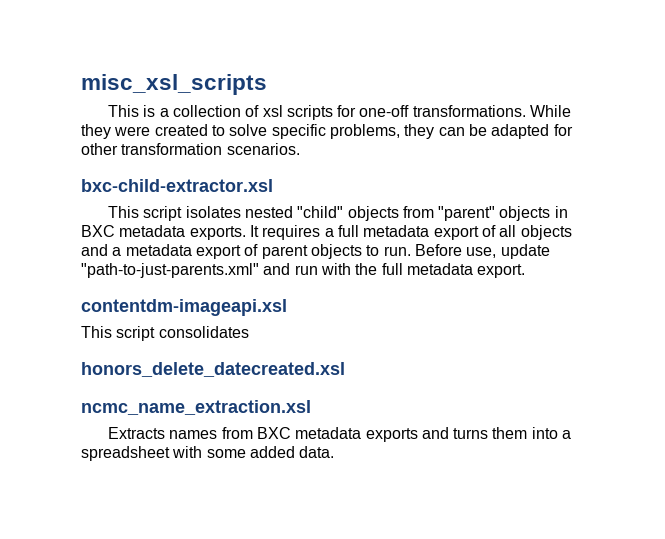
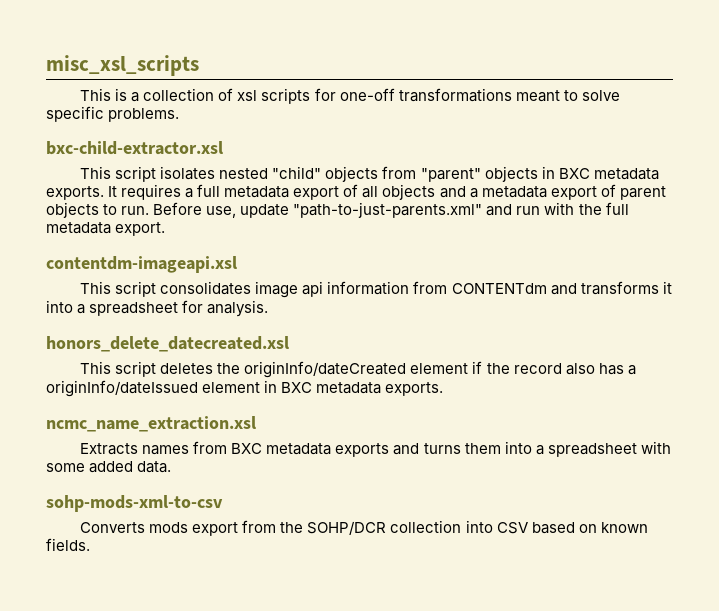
[412,105,572,117] [81,124,573,139] [81,143,300,155] transformations. While they were created to solve specific problems, they can be adapted for other transformation scenarios. -> [398,88,620,102] [46,106,180,122] transformations meant to solve specific problems.
[81,362,345,377] // honors_delete_datecreated.xsl -> [255,281,672,298] [46,300,269,317] [46,336,289,352] [80,361,636,378] [46,380,444,397] image api information from CONTENTdm and transforms it into a spreadsheet for analysis. // honors_delete_datecreated.xsl // This script deletes the originInfo/dateCreated element if the record also has a originInfo/dateIssued element in BXC metadata exports.
(335, 452) none -> [46,495,223,512] [80,520,648,536] [46,538,90,551] // sohp-mods-xml-to-csv // Converts mods export from the SOHP/DCR collection into CSV based on known fields.

